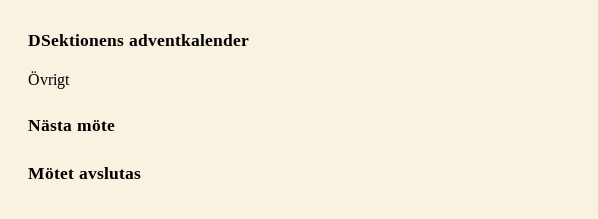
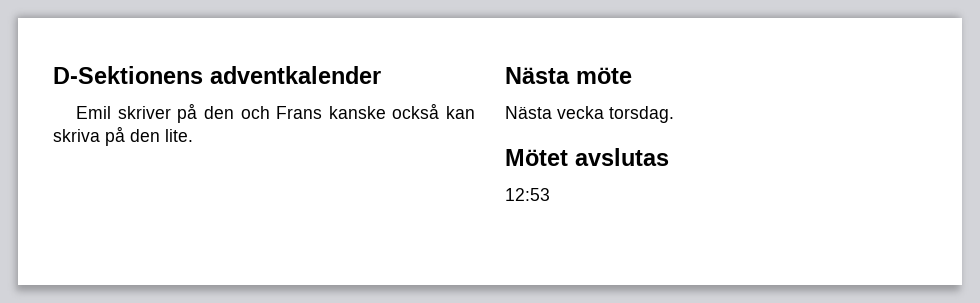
[28,34,124,46] DSektionens -> [53,66,203,84] D-Sektionens
[28,71,70,89] Övrigt -> [76,103,476,123] [53,126,193,146] Emil skriver på den och Frans kanske också kan skriva på den lite.
(115, 125) none -> [505,106,674,123] // Nästa vecka torsdag.
(141, 173) none -> [505,188,550,201] // 12:53

